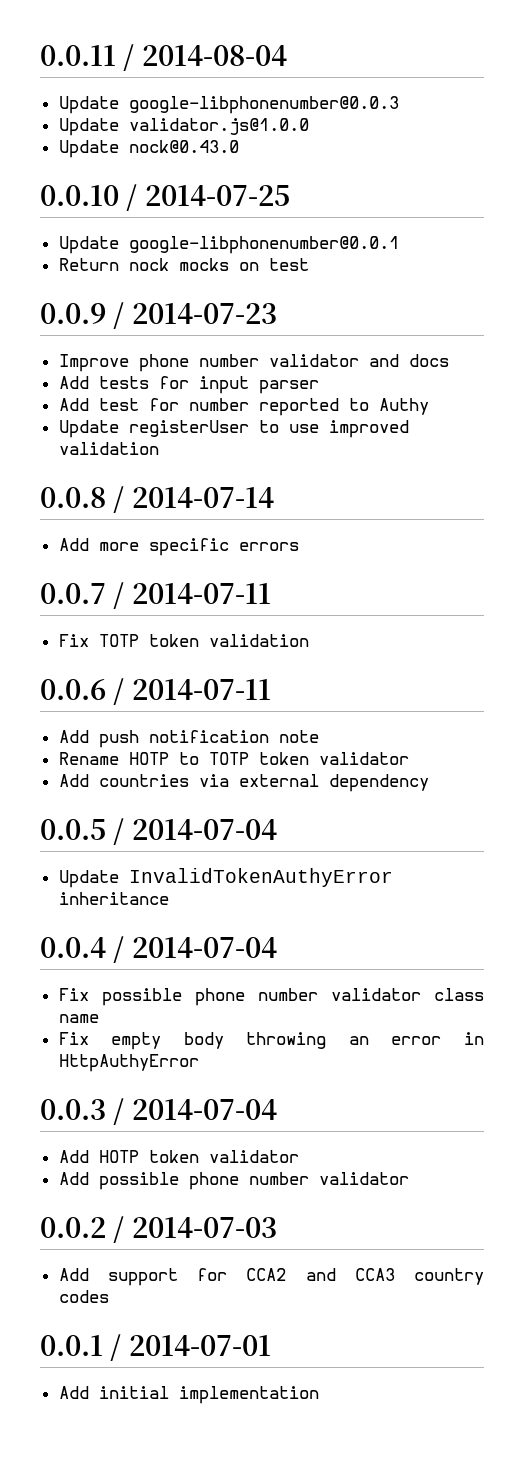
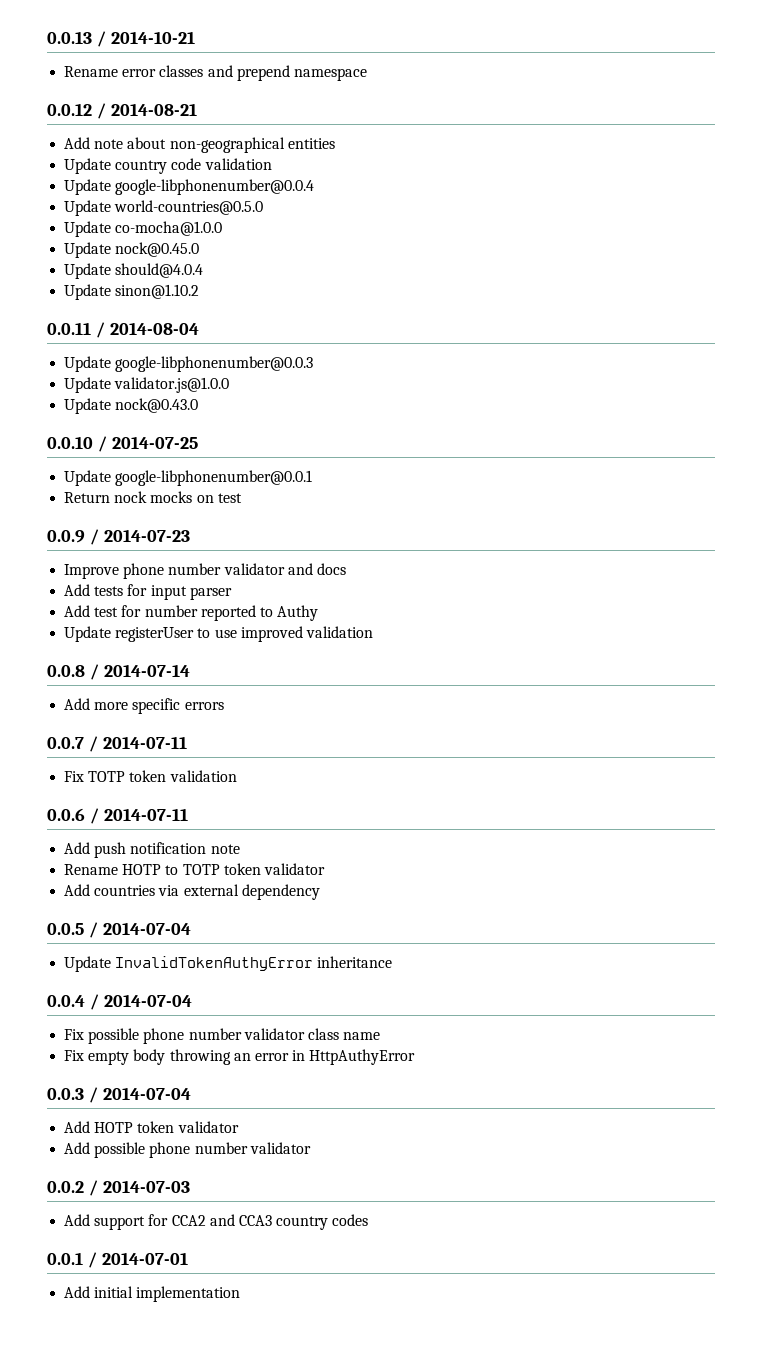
(40, 55) none -> [47,31,195,47] [64,65,367,81] [47,103,197,119] [64,137,335,153] [64,158,272,174] [64,179,315,195] [64,200,264,216] [64,221,223,237] [64,242,200,258] [64,263,204,279] [64,284,200,300] 0.0.13 / 2014-10-21 // Rename error classes and prepend namespace // 0.0.12 / 2014-08-21 // Add note about non-geographical entities // Update country code validation // Update google-libphonenumber@0.0.4 // Update world-countries@0.5.0 // Update co-mocha@1.0.0 // Update nock@0.45.0 // Update should@4.0.4 // Update sinon@1.10.2 //

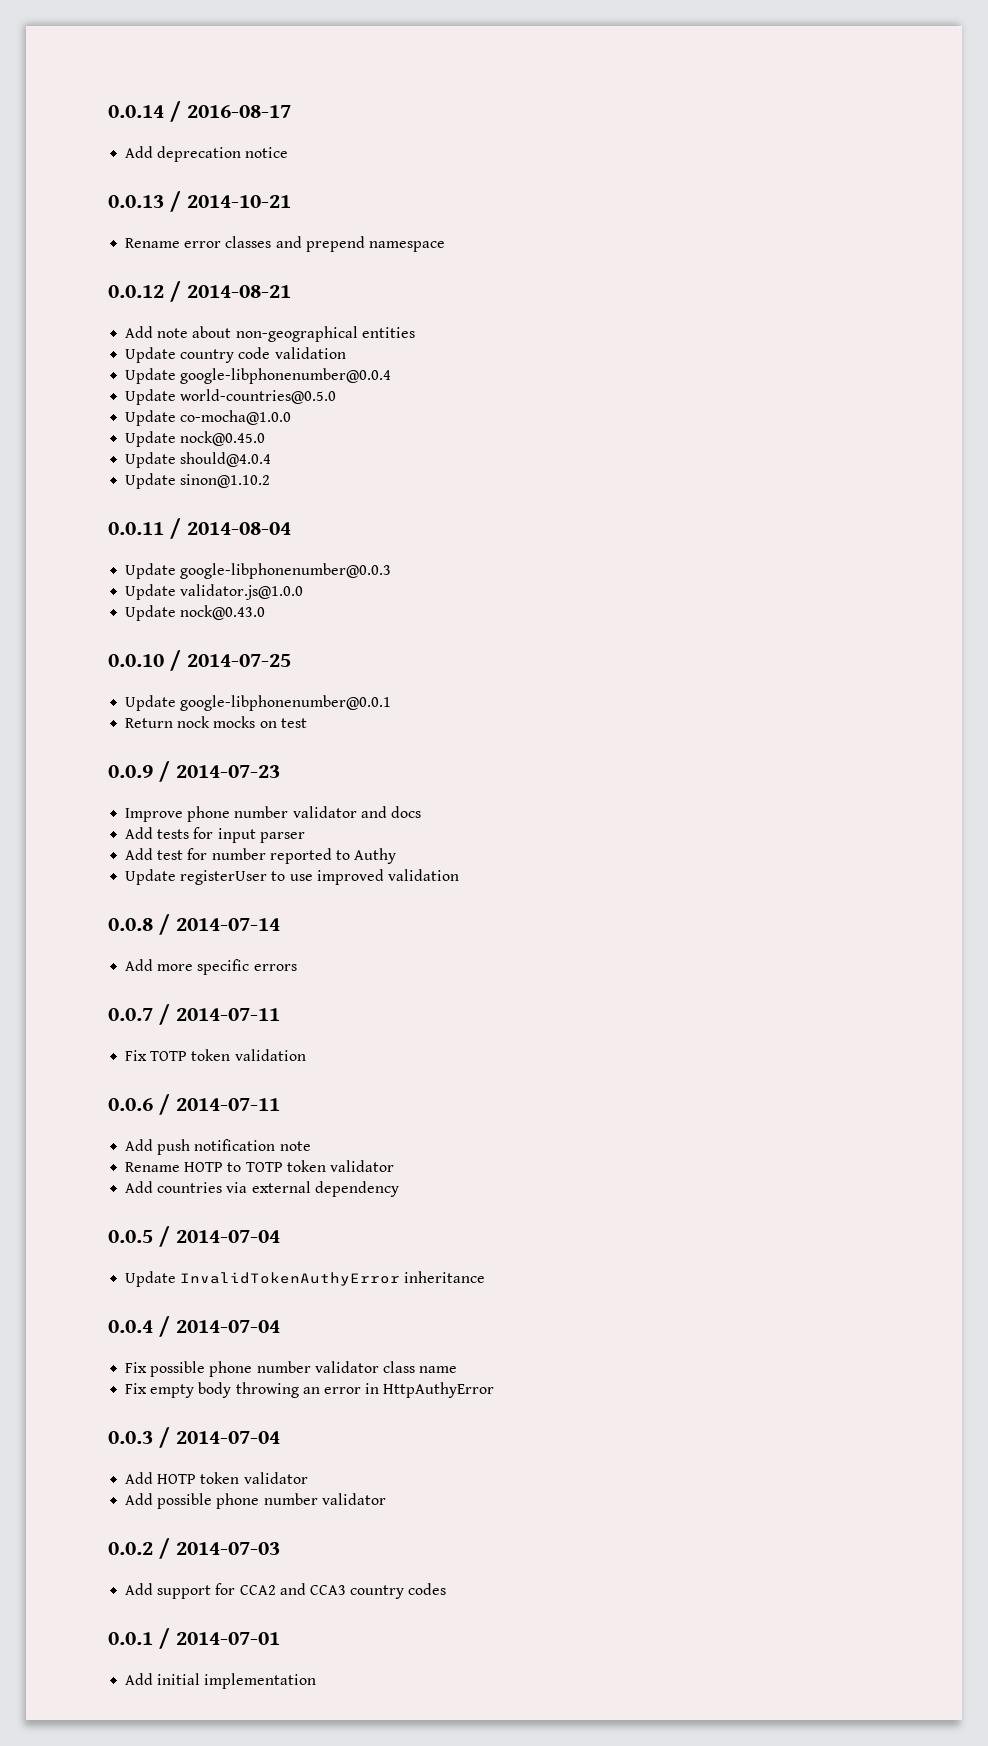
(47, 37) none -> [108,101,291,122] [125,146,289,162] 0.0.14 / 2016-08-17 // Add deprecation notice //

